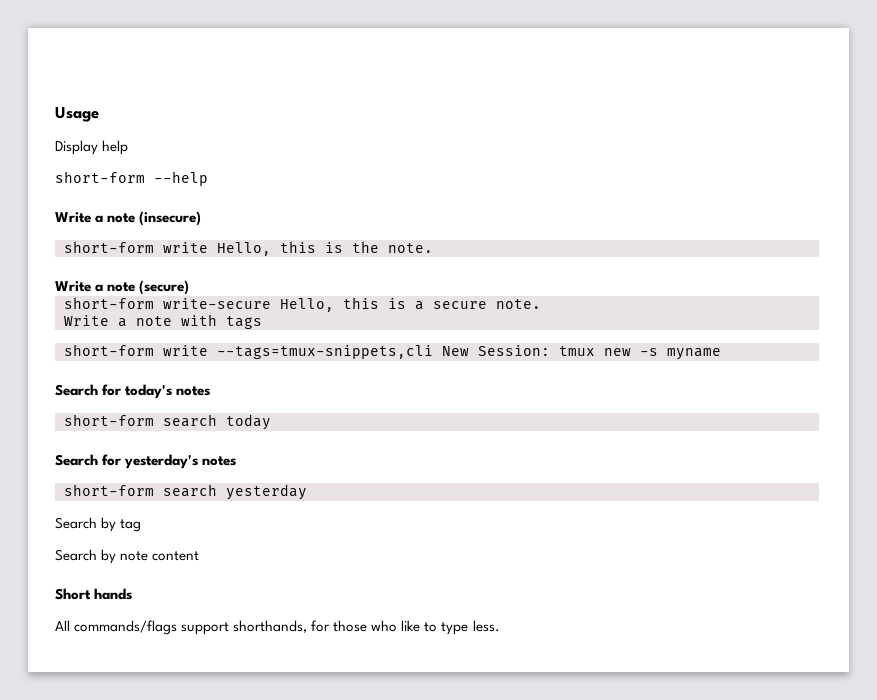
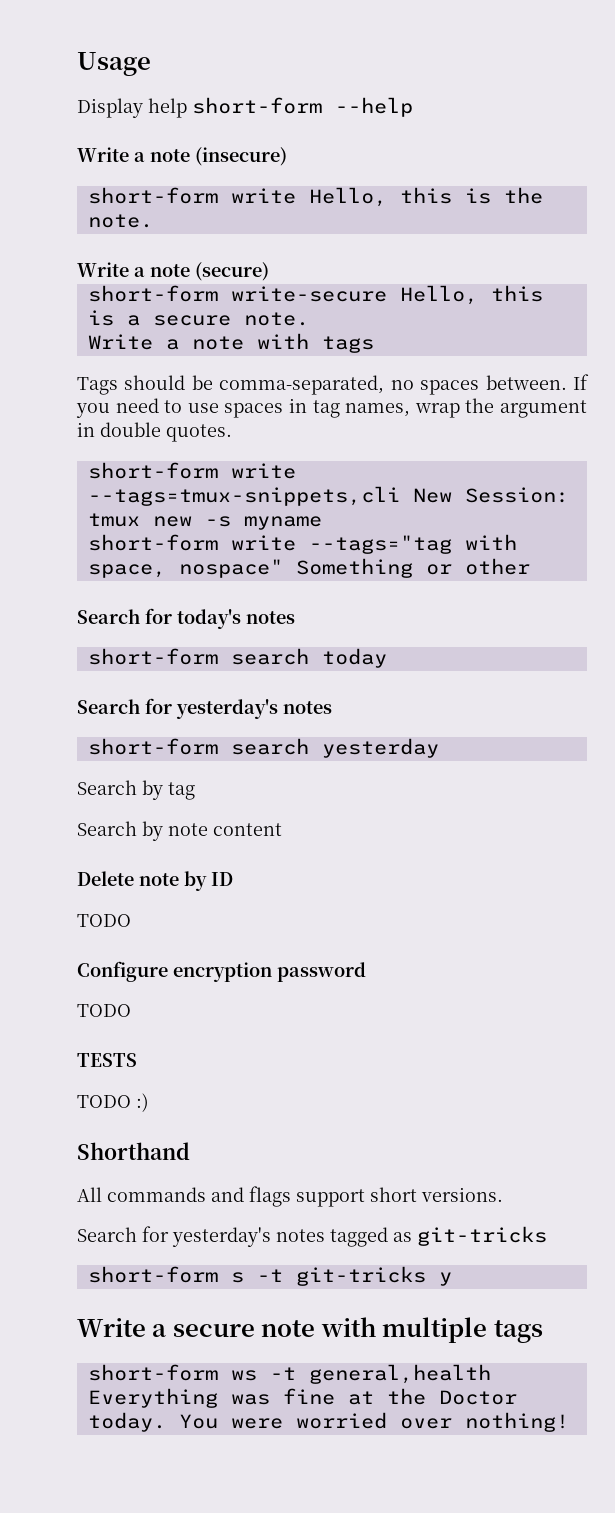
(129, 147) // -> (187, 108) none
(262, 322) none -> [77,374,589,395] [76,398,587,418] [77,422,232,442] // Tags should be comma-separated, no spaces between. If you need to use spaces in tag names, wrap the argument in double quotes.
(721, 354) none -> [87,534,517,554] [87,558,530,578] // short-form write --tags="tag with space, nospace" Something or other
[55,588,133,600] [55,620,500,635] Short hands // All commands/flags support shorthands, for those who like to type less. -> [77,871,233,891] [77,914,131,927] [77,961,366,982] [77,1004,131,1017] [77,1053,137,1067] [77,1093,149,1112] [77,1142,190,1160] [77,1186,503,1207] [77,1226,547,1247] [87,1266,452,1286] [77,1317,543,1343] [87,1364,491,1384] [87,1388,517,1408] [87,1412,569,1432] Delete note by ID // TODO // Configure encryption password // TODO // TESTS // TODO :) // Shorthand // All commands and flags support short versions. // Search for yesterday's notes tagged as git-tricks // short-form s -t git-tricks y // Write a secure note with multiple tags // short-form ws -t general,health Everything was fine at the Doctor today. You were worried over nothing!

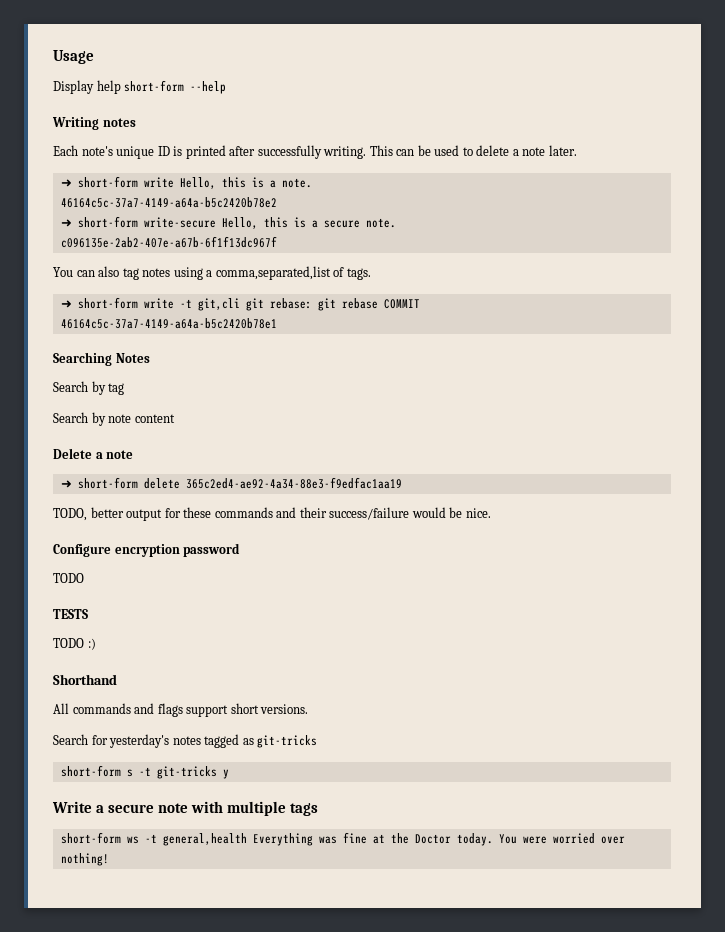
[77,147,287,166] Write a note (insecure) // -> [52,117,136,130] [53,145,577,159] [60,179,72,187] Writing notes // Each note's unique ID is printed after successfully writing. This can be used to delete a note later. // ➜
[503,187,543,204] [87,214,153,228] [77,262,269,281] the note. // Write a note (secure) // -> [269,178,312,188] [60,197,277,208] [60,219,72,227] a note. // 46164c5c-37a7-4149-a64a-b5c2420b78e2 // ➜
[87,333,374,353] [77,374,589,395] [76,398,587,418] [77,422,232,442] [87,462,296,479] [87,486,569,506] [87,513,322,530] [87,534,517,554] [87,558,530,578] [77,608,295,629] [87,648,387,668] [77,698,332,719] [87,738,439,758] Write a note with tags // Tags should be comma-separated, no spaces between. If you need to use spaces in tag names, wrap the argument in double quotes. // short-form write --tags=tmux-snippets,cli New Session: tmux new -s myname // short-form write --tags="tag with space, nospace" Something or other // Search for today's notes // short-form search today // Search for yesterday's notes // short-form search yesterday -> [60,236,277,248] [53,266,371,280] [60,297,420,311] [60,318,277,329] [53,352,150,366] c096135e-2ab2-407e-a67b-6f1f13dc967f // You can also tag notes using a comma,separated,list of tags. // ➜ short-form write -t git,cli git rebase: git rebase COMMIT // 46164c5c-37a7-4149-a64a-b5c2420b78e1 // Searching Notes
[139,871,233,891] [77,914,131,927] note by ID // TODO -> [95,450,134,459] [60,477,402,489] [53,507,491,521] a note // ➜ short-form delete 365c2ed4-ae92-4a34-88e3-f9edfac1aa19 // TODO, better output for these commands and their success/failure would be nice.

